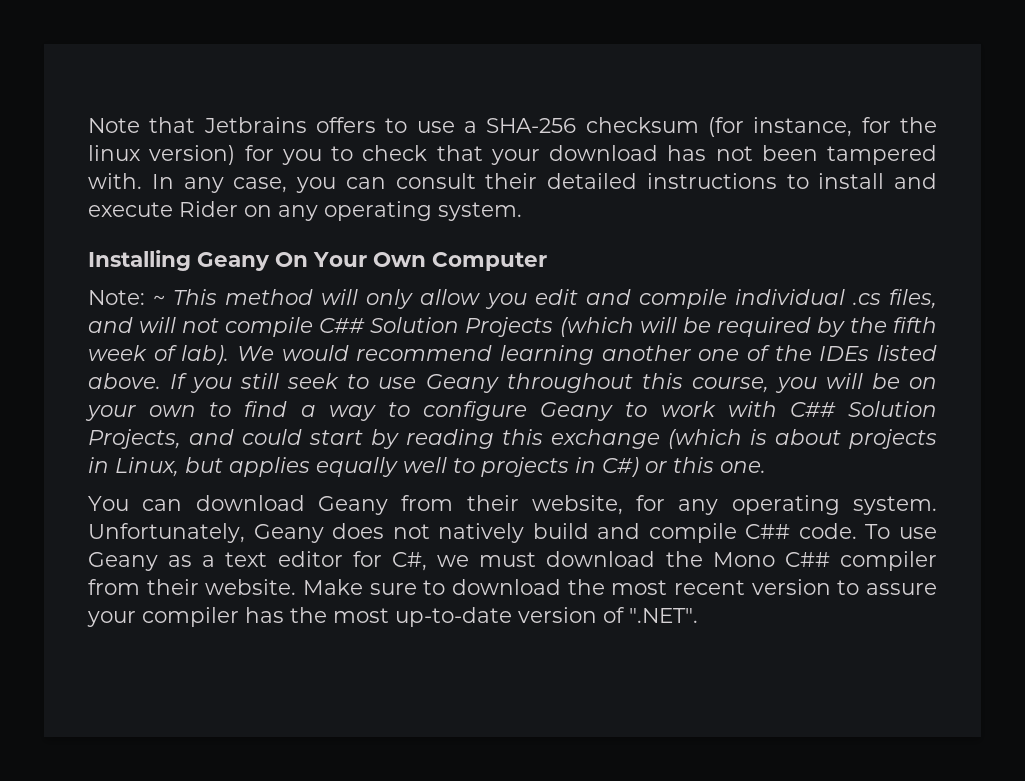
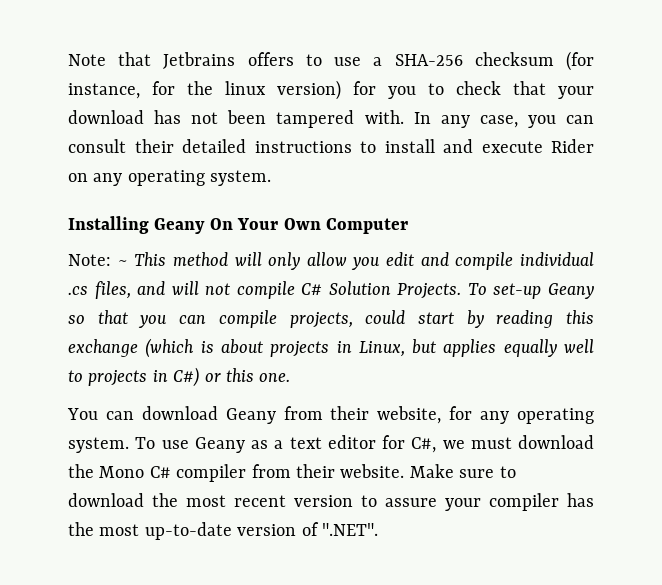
[319,317,938,337] [88,345,937,365] [88,373,937,393] [85,401,938,421] [88,429,234,449] C## Solution Projects (which will be required by the fifth week of lab). We would recommend learning another one of the IDEs listed above. If you still seek to use Geany throughout this course, you will be on your own to find a way to configure Geany to work with C## Solution Projects, and -> [301,281,595,299] [68,310,353,328] C# Solution Projects. To set-up Geany so that you can compile projects,
[88,523,857,543] Unfortunately, Geany does not natively build and compile C## code. -> (129, 445) none
[784,552,830,567] C## -> [149,466,171,478] C#

